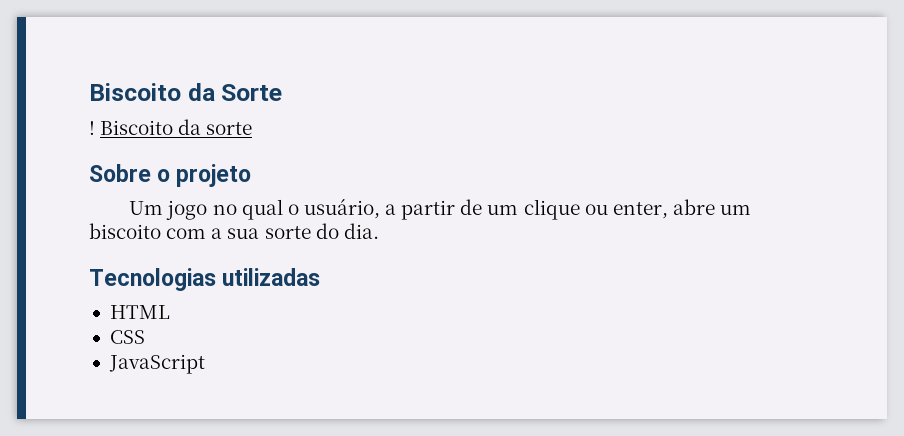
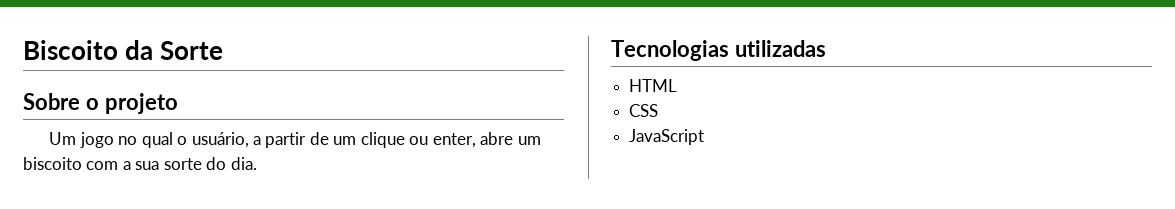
[89,119,253,135] // ! Biscoito da sorte -> (224, 50) none

